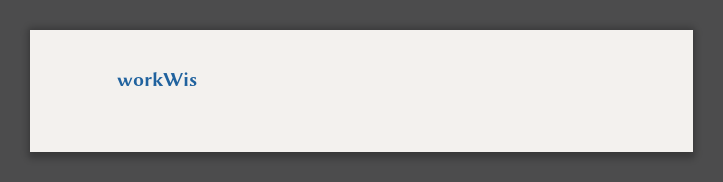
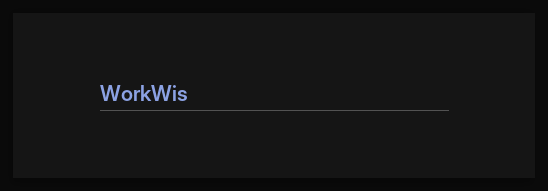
[117,72,197,86] workWis -> [100,85,188,101] WorkWis

